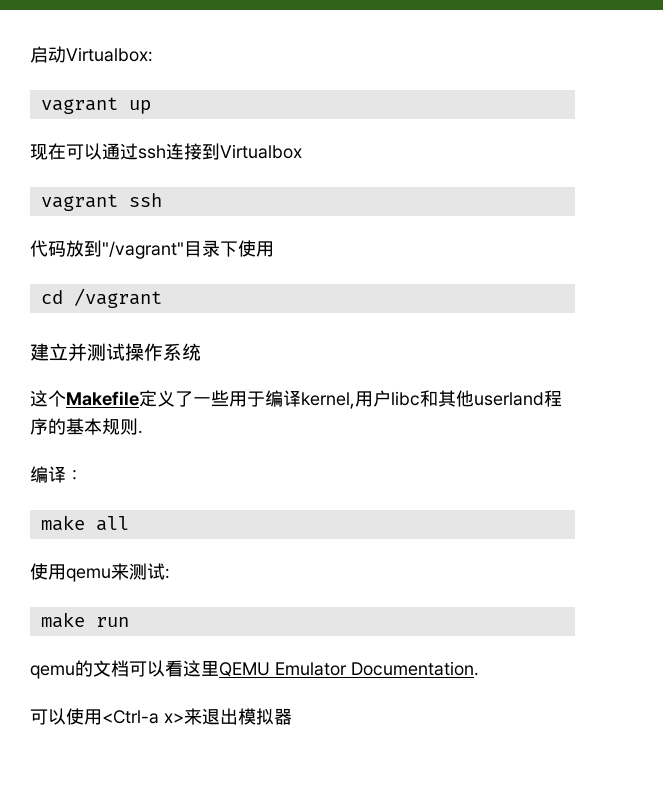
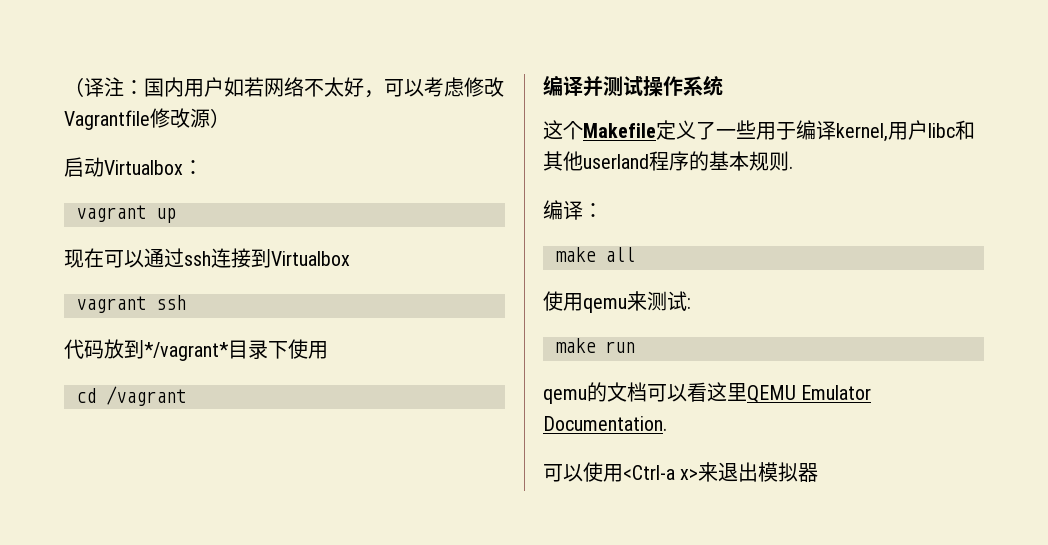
[30,46,153,63] 启动Virtualbox: -> [64,77,504,98] [64,108,230,130] [64,157,203,177] （译注：国内用户如若网络不太好，可以考虑修改Vagrantfile修改源） // 启动Virtualbox：
[102,241,184,259] "/vagrant" -> [144,342,229,361] */vagrant*
[30,343,68,361] 建立 -> [543,75,583,96] 编译

